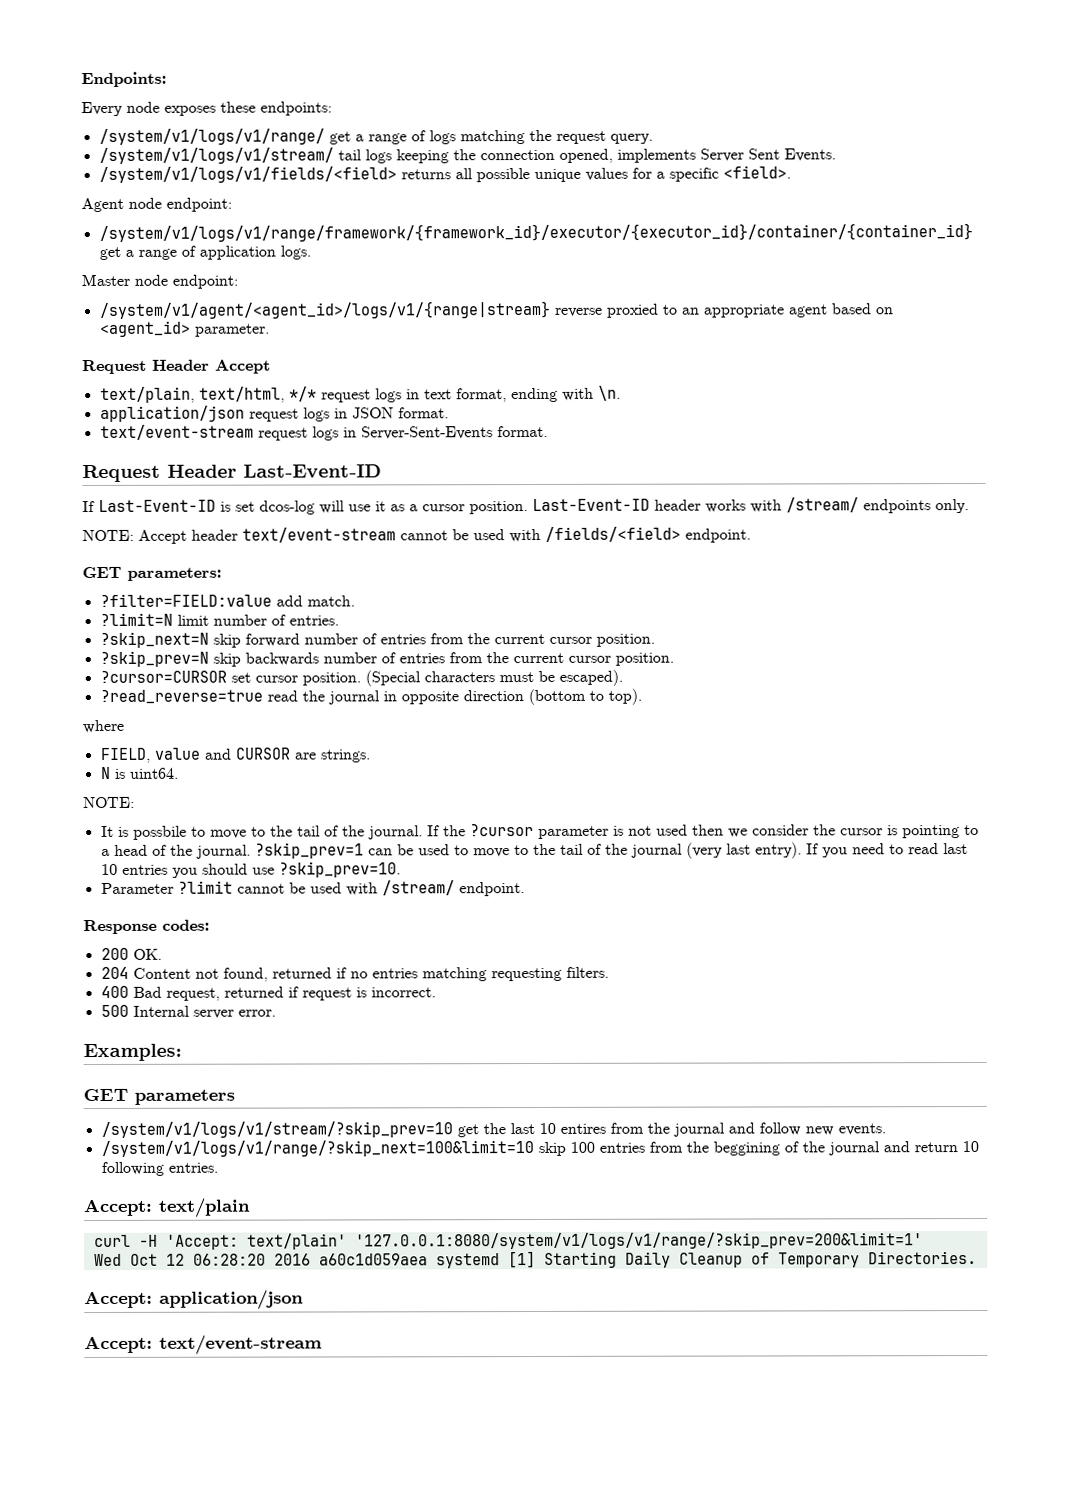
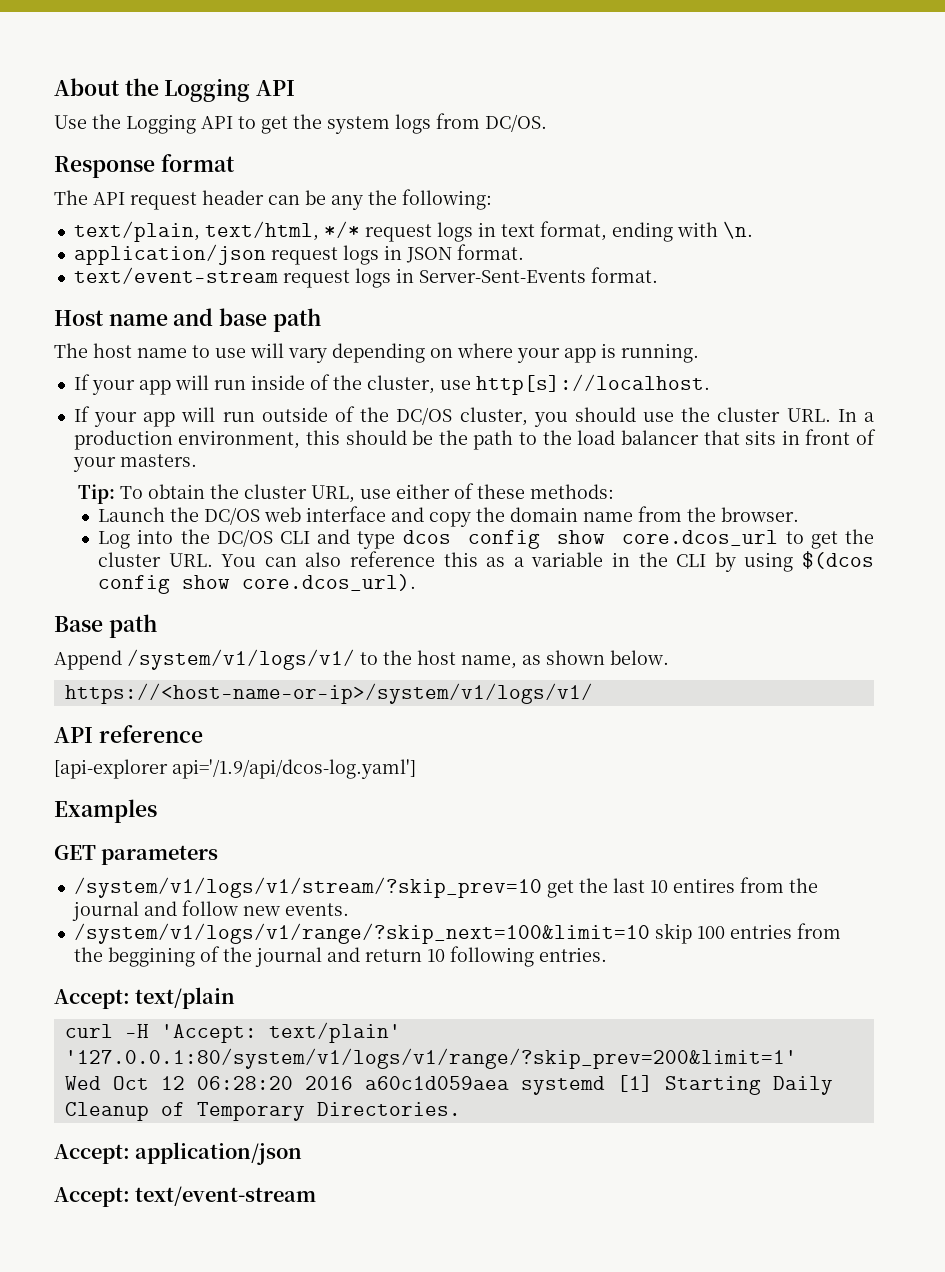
[81,71,167,88] [81,101,332,117] [98,128,653,145] [98,147,836,164] [98,165,791,183] [81,197,232,213] [98,223,973,242] [98,245,311,260] [81,273,238,289] [98,300,894,319] [99,320,270,337] [82,359,271,375] Endpoints: // Every node exposes these endpoints: // /system/v1/logs/v1/range/ get a range of logs matching the request query. // /system/v1/logs/v1/stream/ tail logs keeping the connection opened, implements Server Sent Events. // /system/v1/logs/v1/fields/<field> returns all possible unique values for a specific <field>. // Agent node endpoint: // /system/v1/logs/v1/range/framework/{framework_id}/executor/{executor_id}/container/{container_id} get a range of application logs. // Master node endpoint: // /system/v1/agent/<agent_id>/logs/v1/{range|stream} reverse proxied to an appropriate agent based on <agent_id> parameter. // Request Header Accept -> [54,78,296,102] [54,113,547,134] [54,154,235,178] [54,189,492,210] About the Logging API // Use the Logging API to get the system logs from DC/OS. // Response format // The API request header can be any the following:
[82,464,382,483] [82,497,969,515] [82,526,751,544] [82,566,222,581] [99,593,355,607] [99,612,339,626] [99,631,655,648] [99,650,674,667] [99,669,623,687] [99,688,642,706] [82,719,124,734] [99,747,371,763] [100,766,179,779] [83,796,135,809] [100,824,979,840] [100,842,968,859] [100,861,401,878] [100,880,525,897] [83,919,210,935] [100,947,162,960] [100,966,609,982] [100,985,436,1001] [100,1004,276,1019] [83,1043,182,1062] Request Header Last-Event-ID // If Last-Event-ID is set dcos-log will use it as a cursor position. Last-Event-ID header works with /stream/ endpoints only. // NOTE: Accept header text/event-stream cannot be used with /fields/<field> endpoint. // GET parameters: // ?filter=FIELD:value add match. // ?limit=N limit number of entries. // ?skip_next=N skip forward number of entries from the current cursor position. // ?skip_prev=N skip backwards number of entries from the current cursor position. // ?cursor=CURSOR set cursor position. (Special characters must be escaped). // ?read_reverse=true read the journal in opposite direction (bottom to top). // where // FIELD, value and CURSOR are strings. // N is uint64. // NOTE: // It is possbile to move to the tail of the journal. If the ?cursor parameter is not used then we consider the cursor is pointing to a head of the journal. ?skip_prev=1 can be used to move to the tail of the journal (very last entry). If you need to read last 10 entries you should use ?skip_prev=10. // Parameter ?limit cannot be used with /stream/ endpoint. // Response codes: // 200 OK. // 204 Content not found, returned if no entries matching requesting filters. // 400 Bad request, returned if request is incorrect. // 500 Internal server error. // Examples: -> [54,308,321,332] [54,343,699,363] [73,374,710,395] [73,406,875,427] [73,429,877,450] [72,454,197,472] [78,483,615,504] [98,506,800,527] [98,529,875,549] [98,551,874,572] [98,574,417,594] [54,614,157,638] [54,649,669,670] [64,683,593,704] [54,725,203,743] [54,759,416,779] [54,799,157,823] Host name and base path // The host name to use will vary depending on where your app is running. // If your app will run inside of the cluster, use http[s]://localhost. // If your app will run outside of the DC/OS cluster, you should use the cluster URL. In a production environment, this should be the path to the load balancer that sits in front of your masters. // Tip: To obtain the cluster URL, use either of these methods: // Launch the DC/OS web interface and copy the domain name from the browser. // Log into the DC/OS CLI and type dcos config show core.dcos_url to get the cluster URL. You can also reference this as a variable in the CLI by using $(dcos config show core.dcos_url). // Base path // Append /system/v1/logs/v1/ to the host name, as shown below. // https://<host-name-or-ip>/system/v1/logs/v1/ // API reference // [api-explorer api='/1.9/api/dcos-log.yaml'] // Examples
[354,1232,923,1250] '127.0.0.1:8080/system/v1/logs/v1/range/?skip_prev=200&limit=1' -> [64,1048,797,1069] '127.0.0.1:80/system/v1/logs/v1/range/?skip_prev=200&limit=1'

